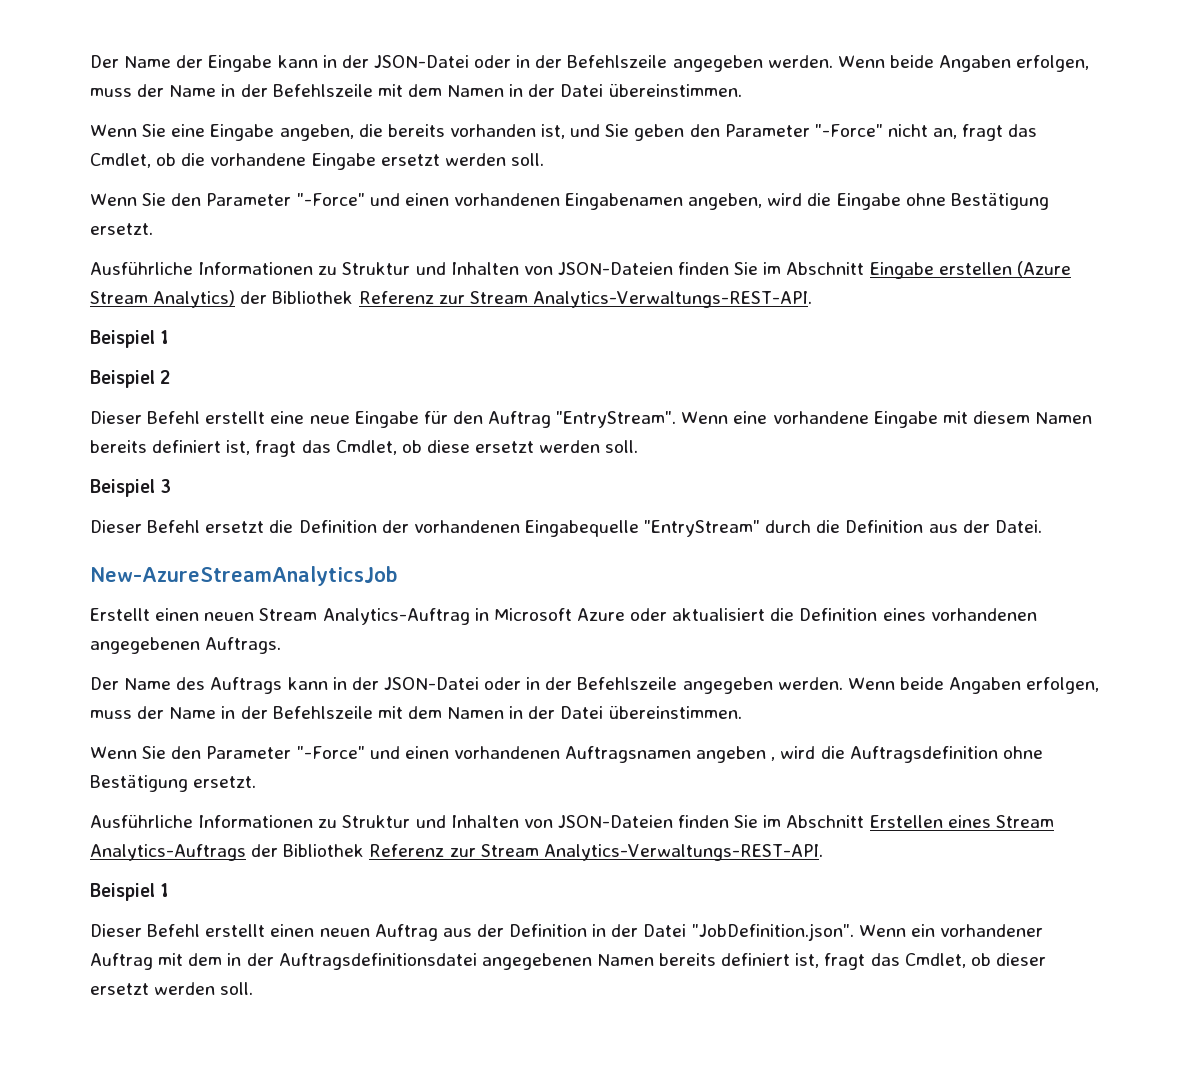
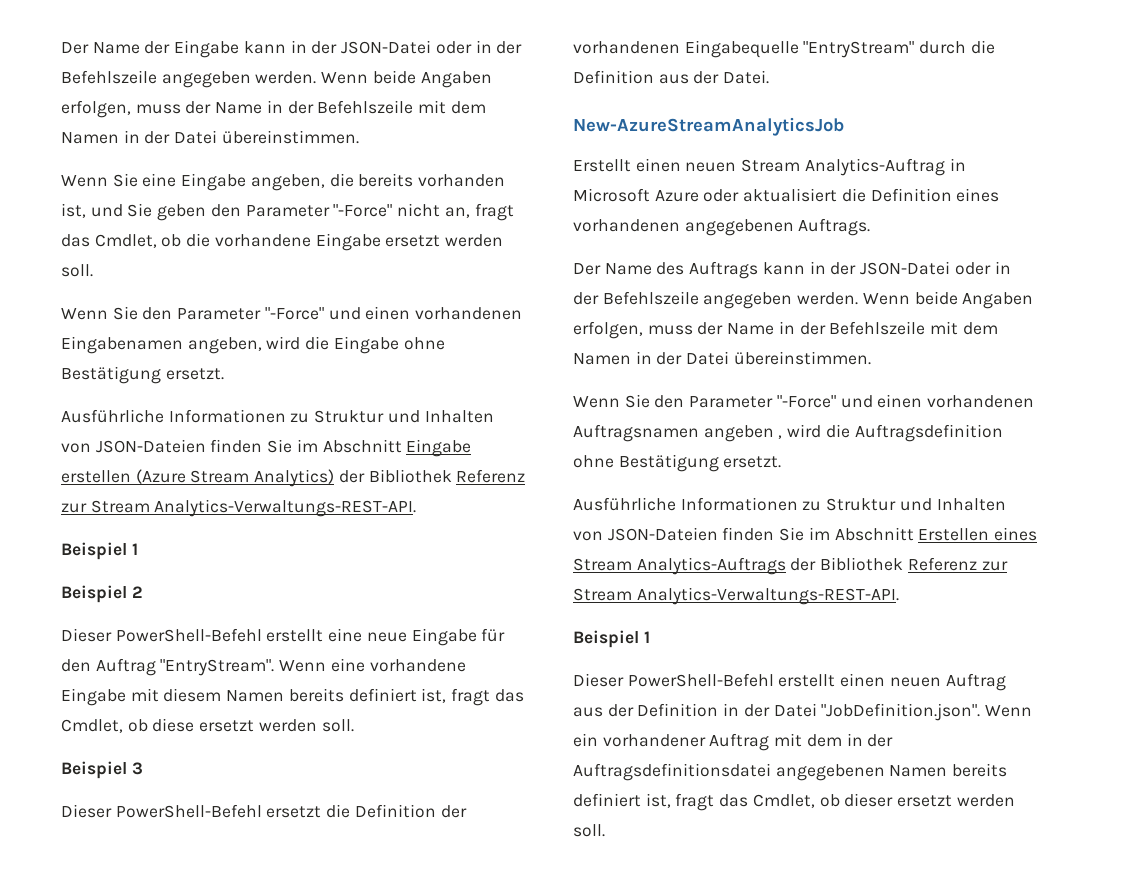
[147,411,201,424] Befehl -> [115,628,262,642] PowerShell-Befehl
[147,520,201,533] Befehl -> [115,804,262,818] PowerShell-Befehl
[147,924,201,937] Befehl -> [627,673,774,687] PowerShell-Befehl

